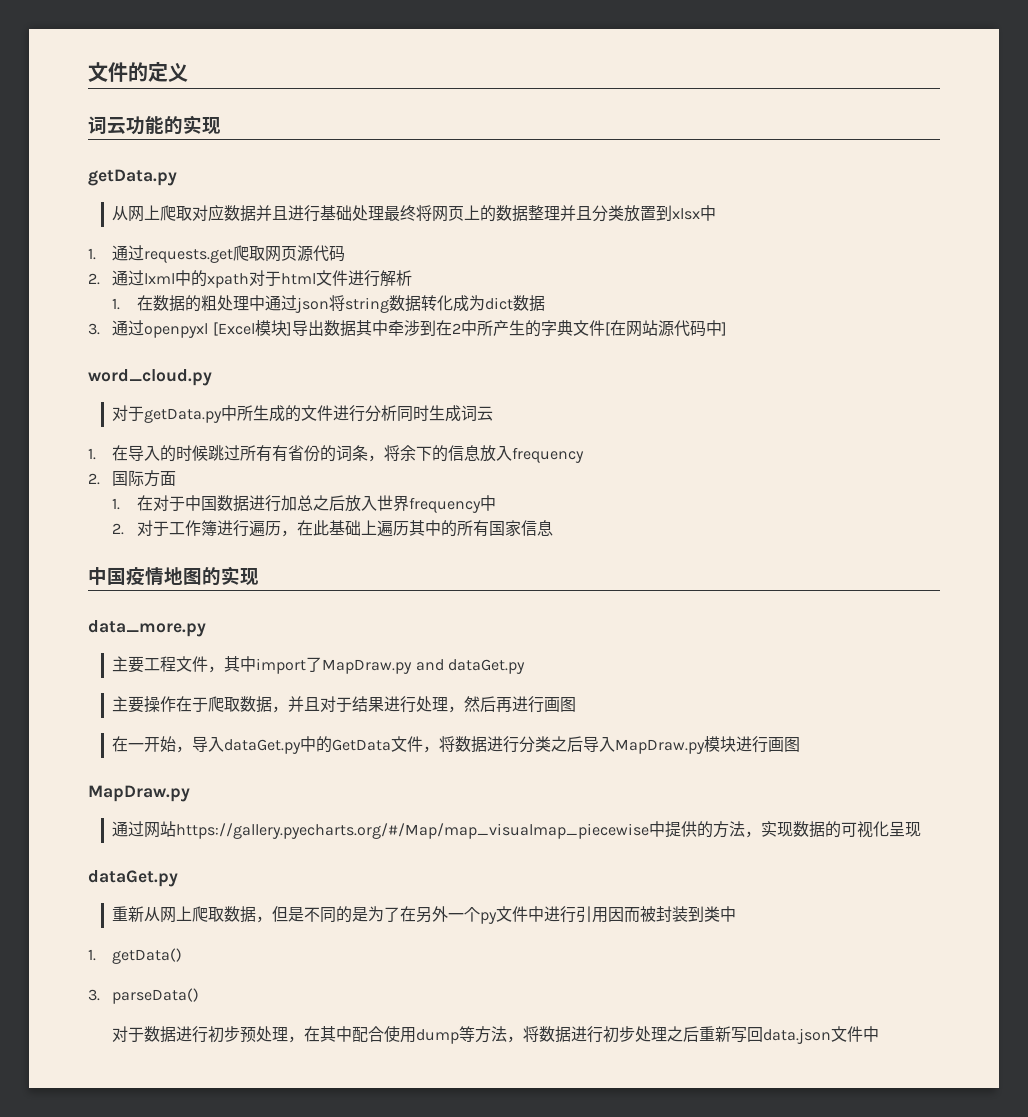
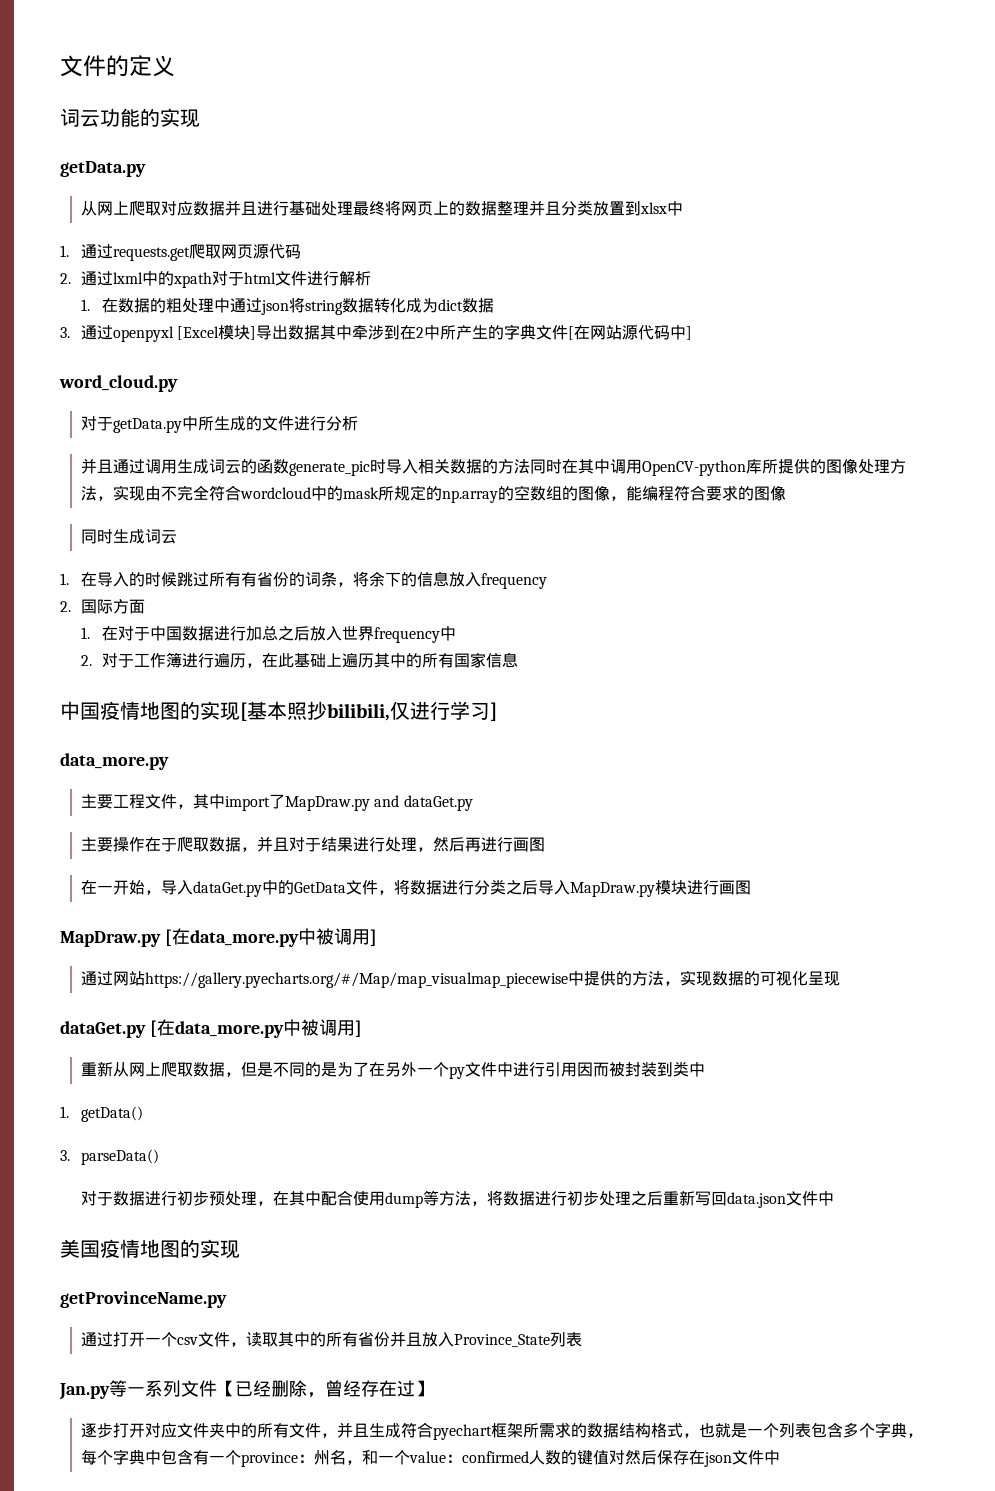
(398, 413) none -> [81,458,907,476] [81,485,787,503] // 并且通过调用生成词云的函数generate_pic时导入相关数据的方法同时在其中调用OpenCV-python库所提供的图像处理方法，实现由不完全符合wordcloud中的mask所规定的np.array的空数组的图像，能编程符合要求的图像 //
(259, 577) none -> [240,701,497,721] [基本照抄bilibili,仅进行学习]
(190, 793) none -> [164,928,377,947] [在data_more.py中被调用]
(178, 878) none -> [149,1019,362,1038] [在data_more.py中被调用]
(880, 1034) none -> [60,1239,240,1259] [60,1291,227,1308] [81,1331,583,1347] [59,1380,433,1400] [81,1422,924,1440] [81,1449,781,1467] // 美国疫情地图的实现 // getProvinceName.py // 通过打开一个csv文件，读取其中的所有省份并且放入Province_State列表 // Jan.py等一系列文件【已经删除，曾经存在过】 // 逐步打开对应文件夹中的所有文件，并且生成符合pyechart框架所需求的数据结构格式，也就是一个列表包含多个字典，每个字典中包含有一个province：州名，和一个value：confirmed人数的键值对然后保存在json文件中

